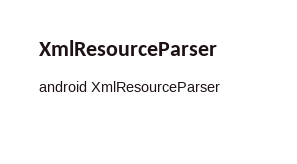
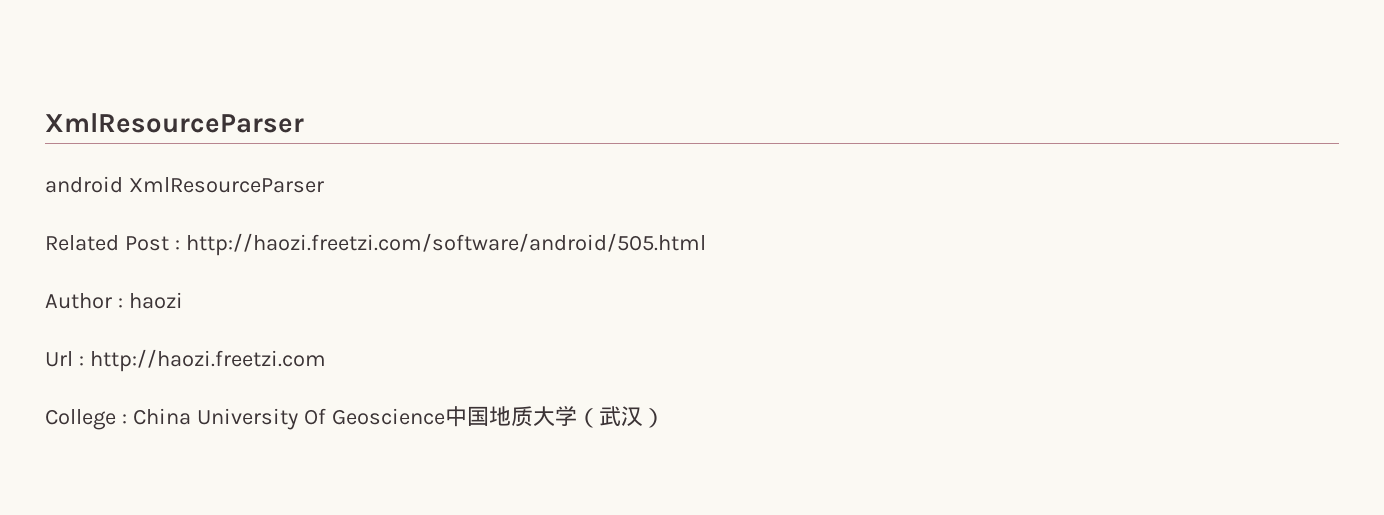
(220, 86) none -> [45,233,706,256] [45,292,183,309] [45,349,326,372] [45,406,665,430] // Related Post : http://haozi.freetzi.com/software/android/505.html // Author : haozi // Url : http://haozi.freetzi.com // College : China University Of Geoscience中国地质大学（武汉）

